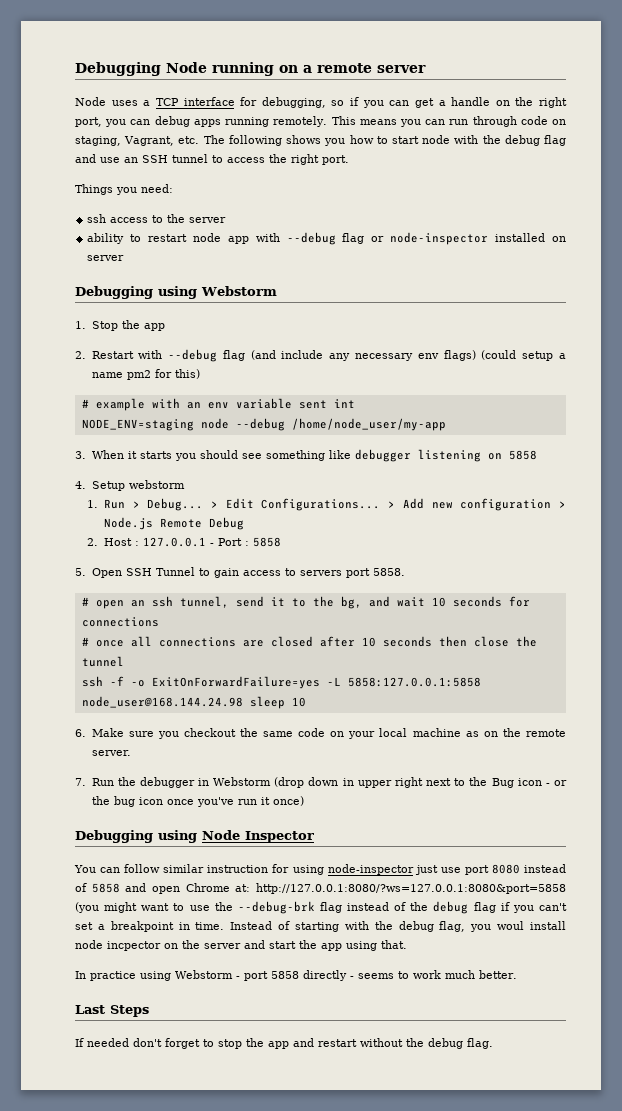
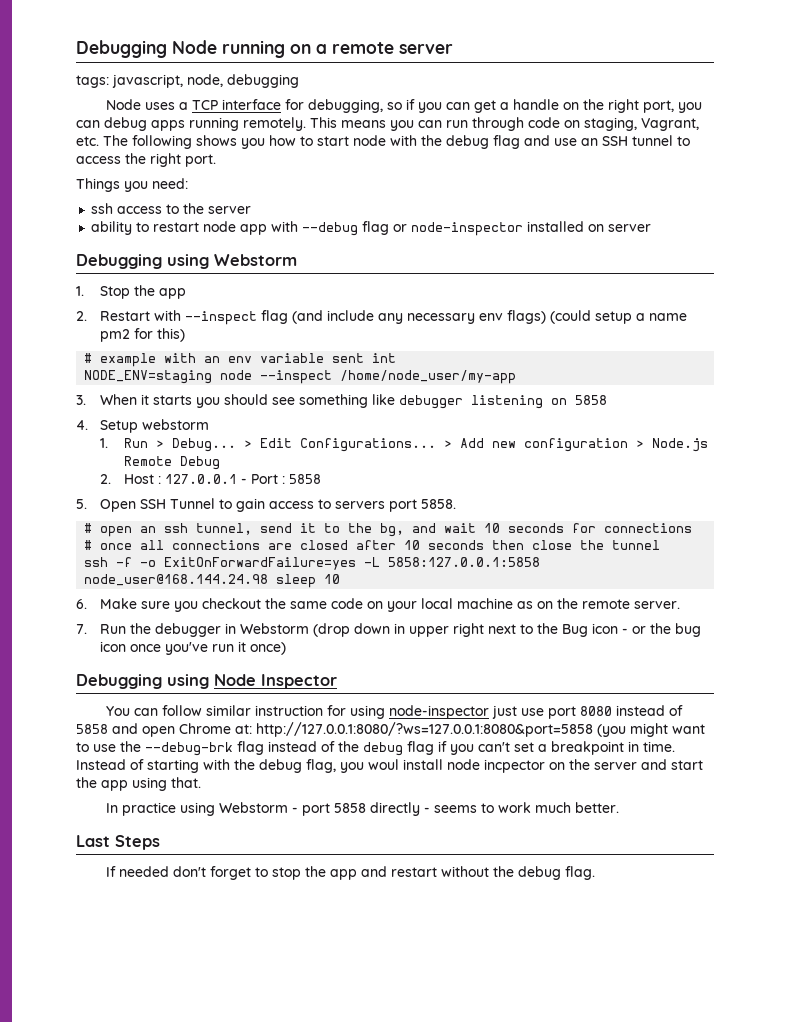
(426, 69) none -> [76,74,299,88] // tags: javascript, node, debugging
[168,349,218,362] --debug -> [185,311,258,325] --inspect
[235,418,285,431] --debug -> [260,370,333,384] --inspect

